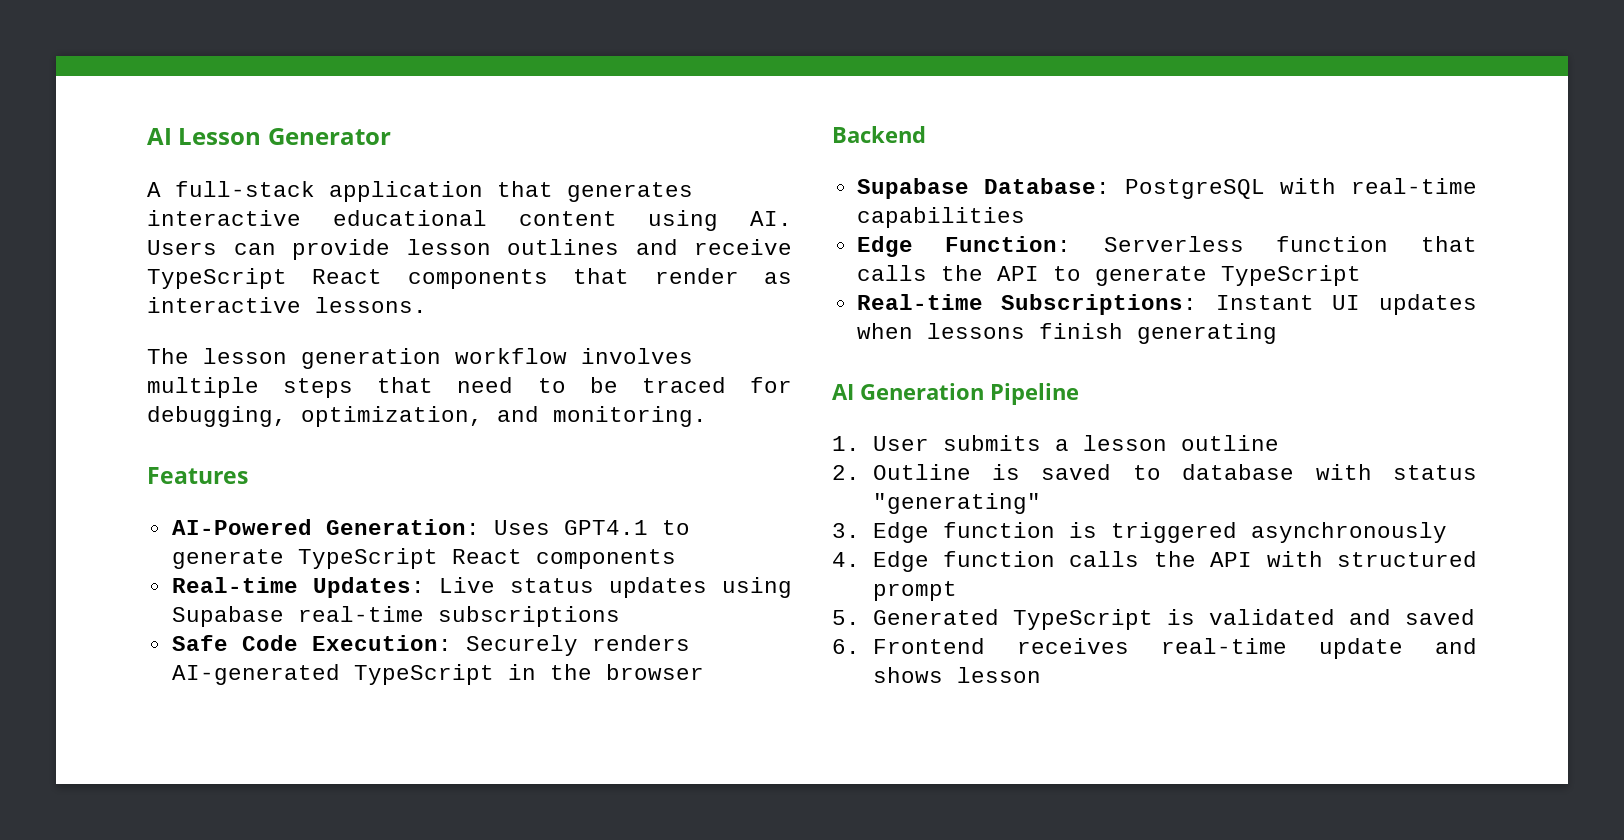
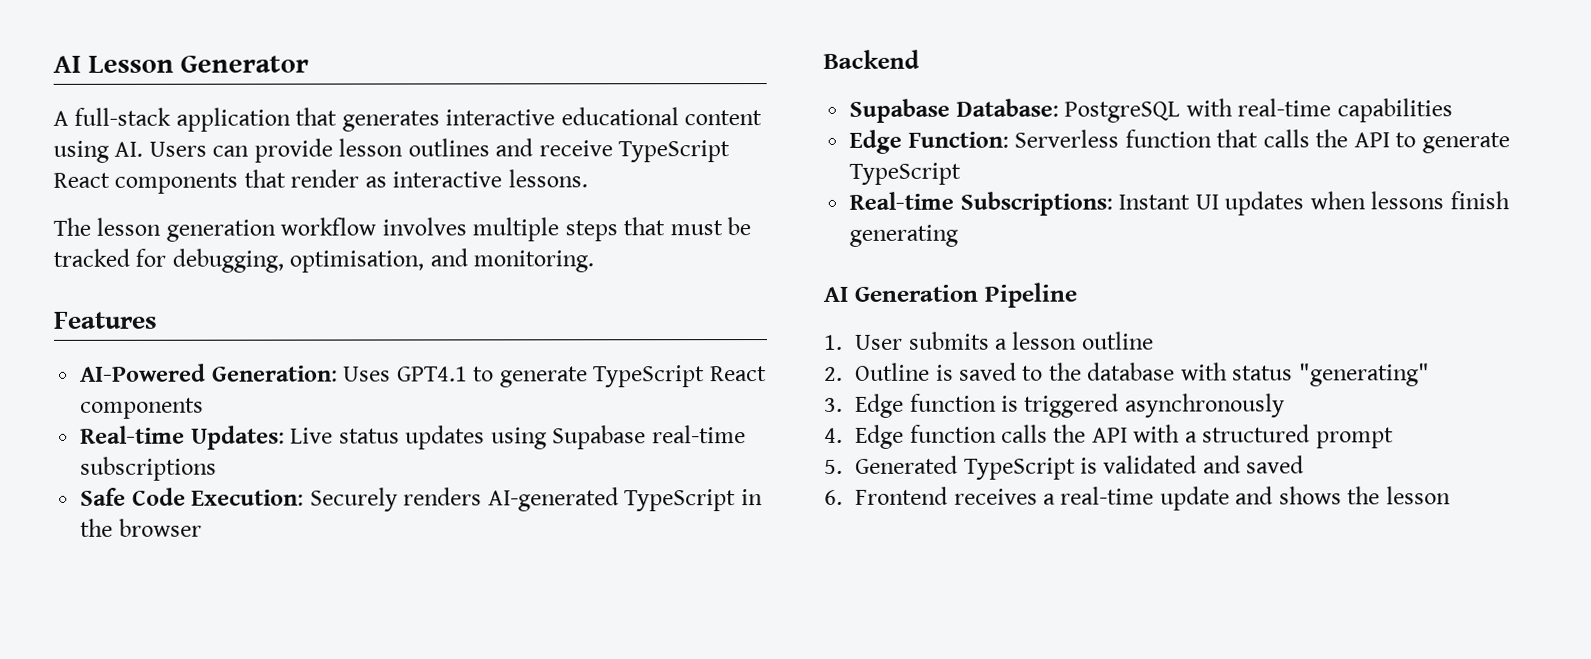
[457,377,726,393] need to be traced -> [669,217,752,236] [53,248,130,267] must be tracked
[301,406,483,427] optimization, -> [289,250,425,273] optimisation,
(1161, 472) none -> [1048,362,1082,381] the
(1323, 559) none -> [1184,431,1198,443] a
(1129, 646) none -> [1042,493,1056,505] a
(943, 675) none -> [1347,486,1381,505] the

